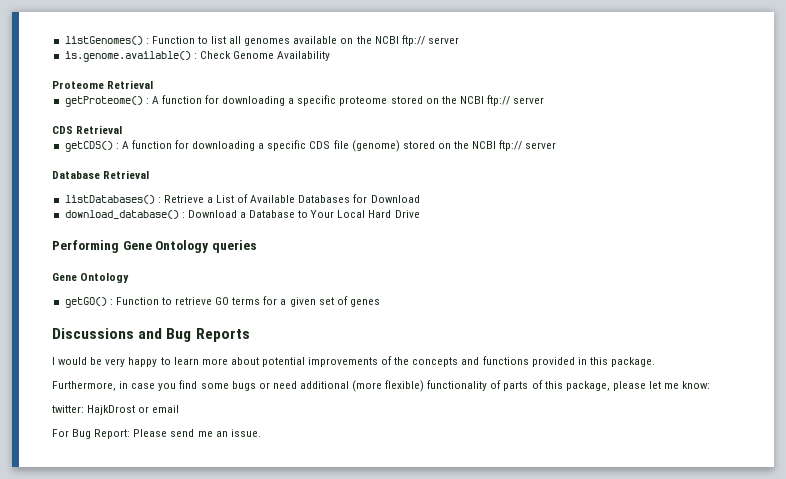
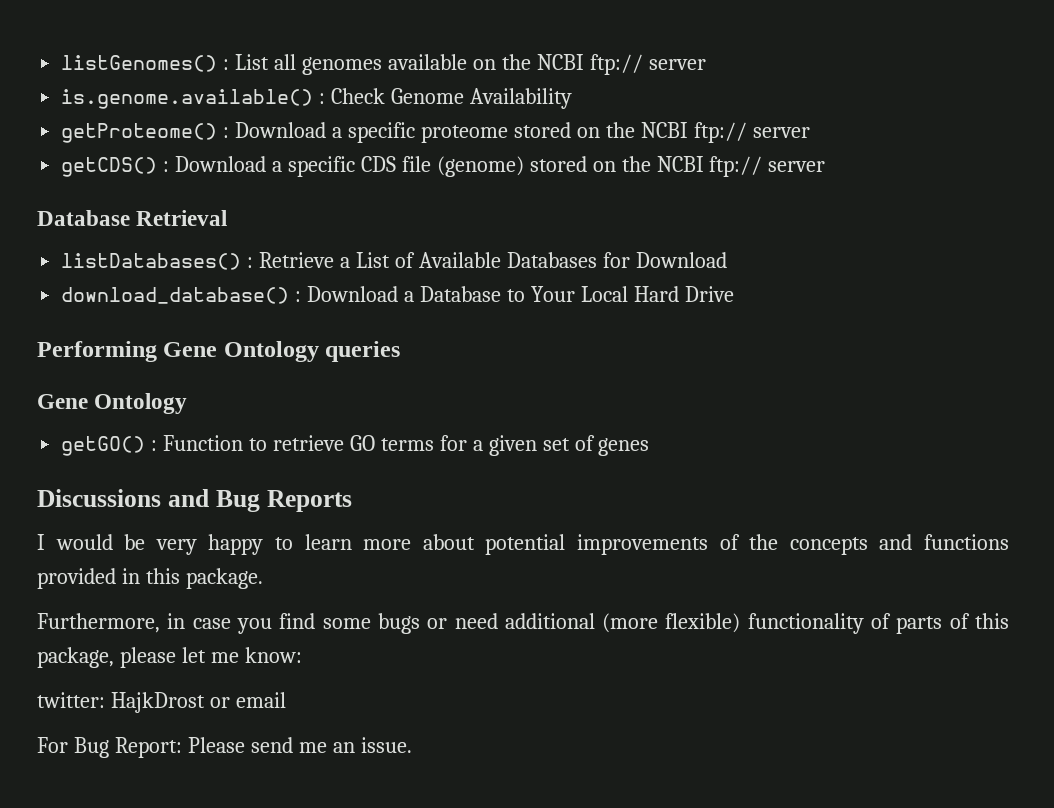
[151,36,227,44] Function to list -> [235,54,270,70] List
[52,80,154,89] // Proteome Retrieval -> (572, 98) none
[151,95,286,106] A function for downloading -> [235,122,327,138] Download
[52,125,123,134] // CDS Retrieval -> (810, 132) none
[121,140,256,151] A function for downloading -> [175,156,267,172] Download

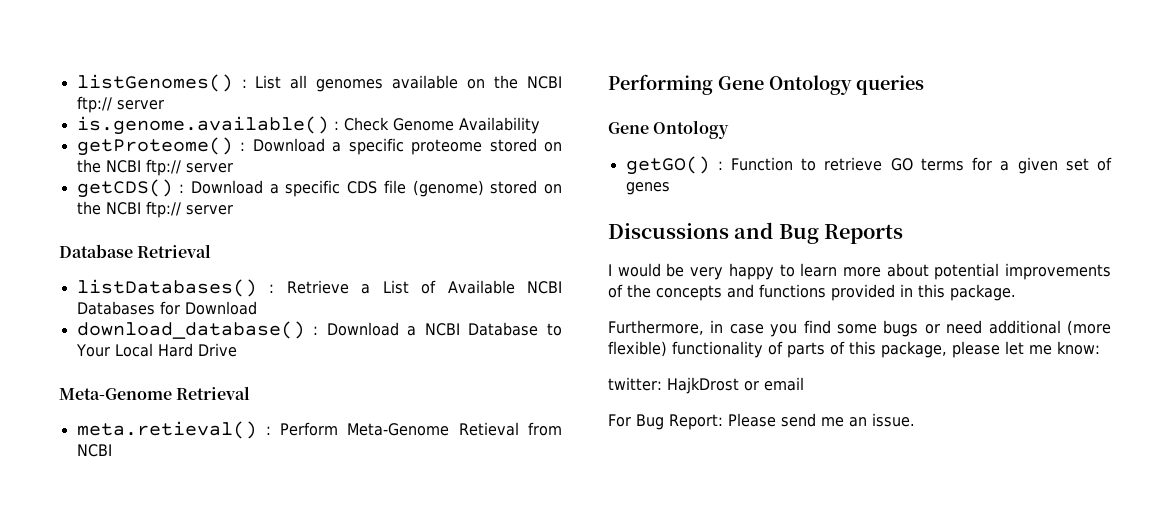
(501, 260) none -> [527,281,562,294] NCBI
(415, 296) none -> [424,323,460,336] NCBI
(734, 294) none -> [59,386,251,400] [76,421,562,439] [76,444,112,457] // Meta-Genome Retrieval // meta.retieval() : Perform Meta-Genome Retieval from NCBI

